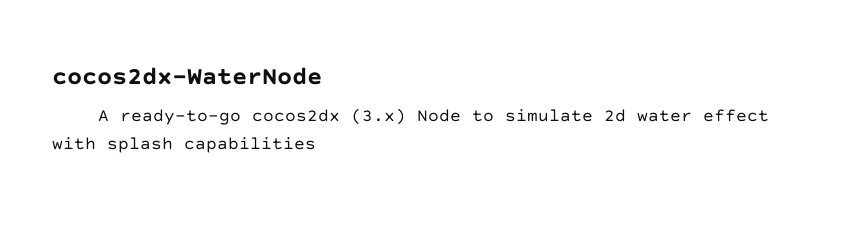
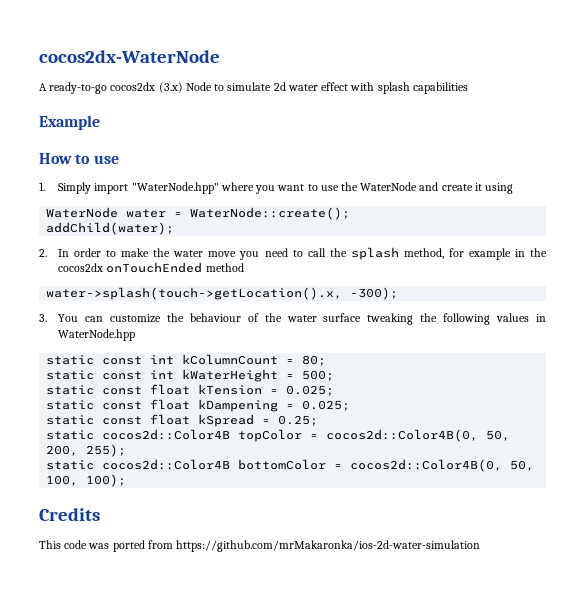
(316, 145) none -> [39,115,100,130] [39,153,119,164] [39,182,514,194] [46,207,351,220] [46,222,175,235] [39,247,548,260] [58,262,244,273] [46,287,399,300] [39,313,546,325] [58,329,136,341] [46,354,327,366] [46,369,335,382] [46,384,335,396] [46,399,351,412] [46,414,319,427] [46,429,511,442] [46,444,127,457] [46,459,535,472] [46,474,127,487] [39,508,100,521] [39,540,481,552] // Example // How to use // 1. Simply import "WaterNode.hpp" where you want to use the WaterNode and create it using // WaterNode water = WaterNode::create(); // addChild(water); // 2. In order to make the water move you need to call the splash method, for example in the cocos2dx onTouchEnded method // water->splash(touch->getLocation().x, -300); // 3. You can customize the behaviour of the water surface tweaking the following values in WaterNode.hpp // static const int kColumnCount = 80; // static const int kWaterHeight = 500; // static const float kTension = 0.025; // static const float kDampening = 0.025; // static const float kSpread = 0.25; // static cocos2d::Color4B topColor = cocos2d::Color4B(0, 50, 200, 255); // static cocos2d::Color4B bottomColor = cocos2d::Color4B(0, 50, 100, 100); // Credits // This code was ported from https://github.com/mrMakaronka/ios-2d-water-simulation

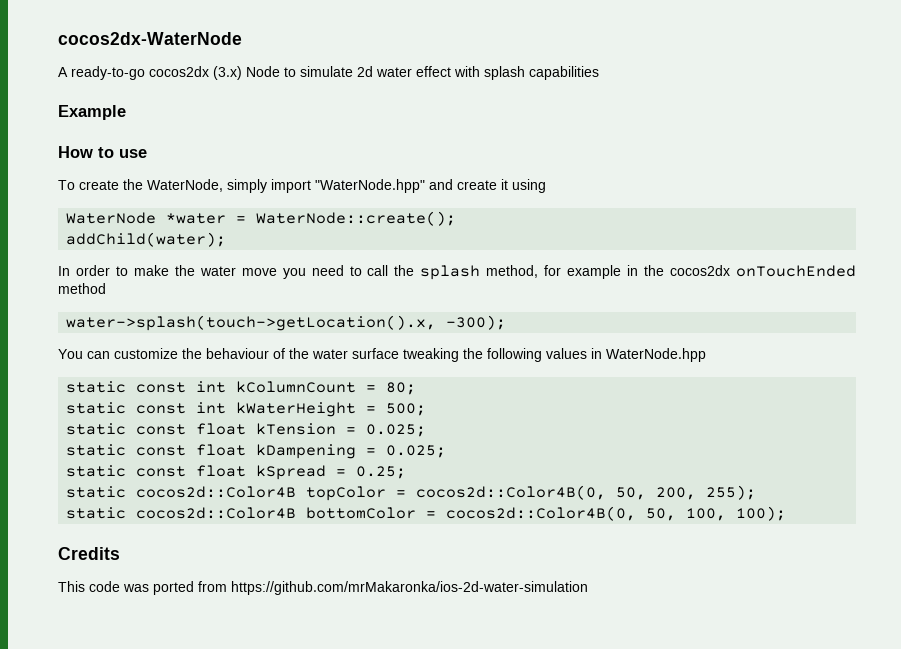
[39,182,418,194] 1. Simply import "WaterNode.hpp" where you want to use the WaterNode -> [58,179,425,193] To create the WaterNode, simply import "WaterNode.hpp"
[126,209,167,218] water -> [166,213,227,224] *water
[39,249,47,257] 2. -> (227, 239) none
[39,314,47,322] 3. -> (507, 322) none

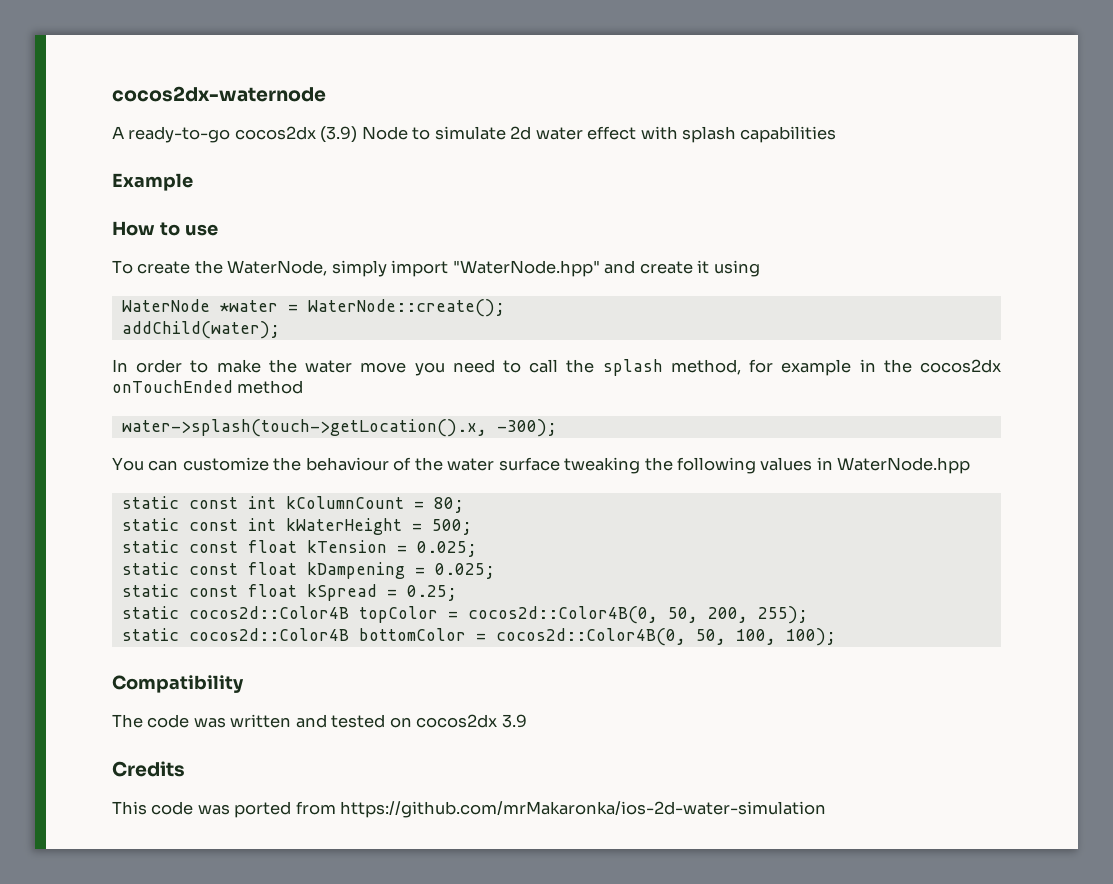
[58,32,242,45] cocos2dx-WaterNode -> [112,86,326,102] cocos2dx-waternode
[213,66,242,80] (3.x) -> [320,126,358,143] (3.9)
(787, 513) none -> [112,675,244,693] [112,714,527,728] // Compatibility // The code was written and tested on cocos2dx 3.9

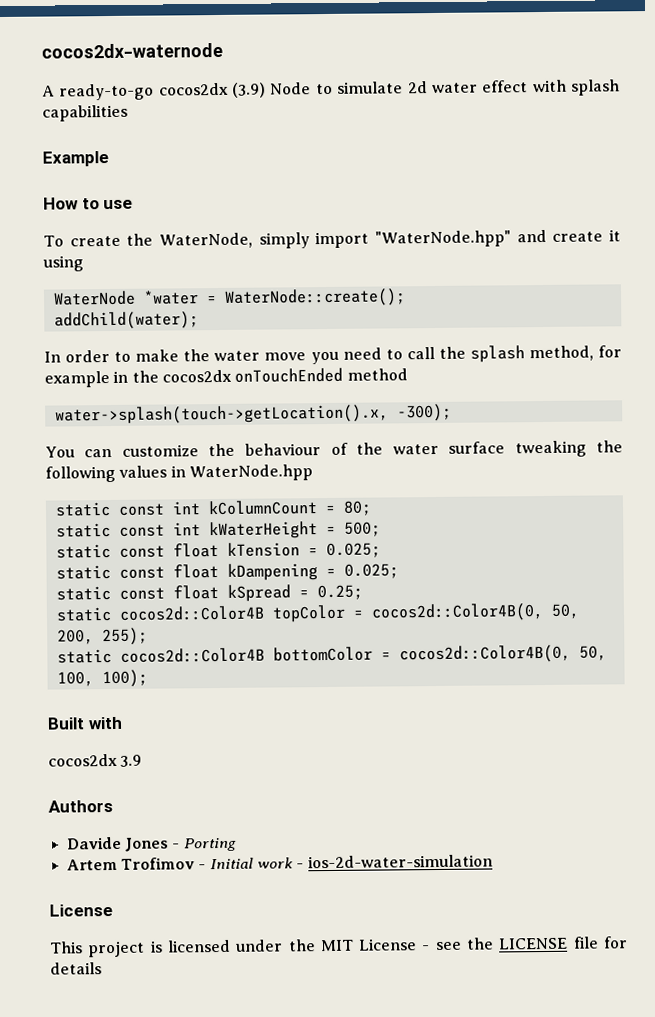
[112,675,244,693] [112,714,527,728] [112,761,185,777] [112,801,827,818] Compatibility // The code was written and tested on cocos2dx 3.9 // Credits // This code was ported from https://github.com/mrMakaronka/ios-2d-water-simulation -> [47,716,123,730] [48,753,143,767] [48,799,113,813] [66,836,237,852] [66,854,493,871] [49,904,113,917] [49,936,628,958] [50,962,102,975] Built with // cocos2dx 3.9 // Authors // Davide Jones - Porting // Artem Trofimov - Initial work - ios-2d-water-simulation // License // This project is licensed under the MIT License - see the LICENSE file for details

